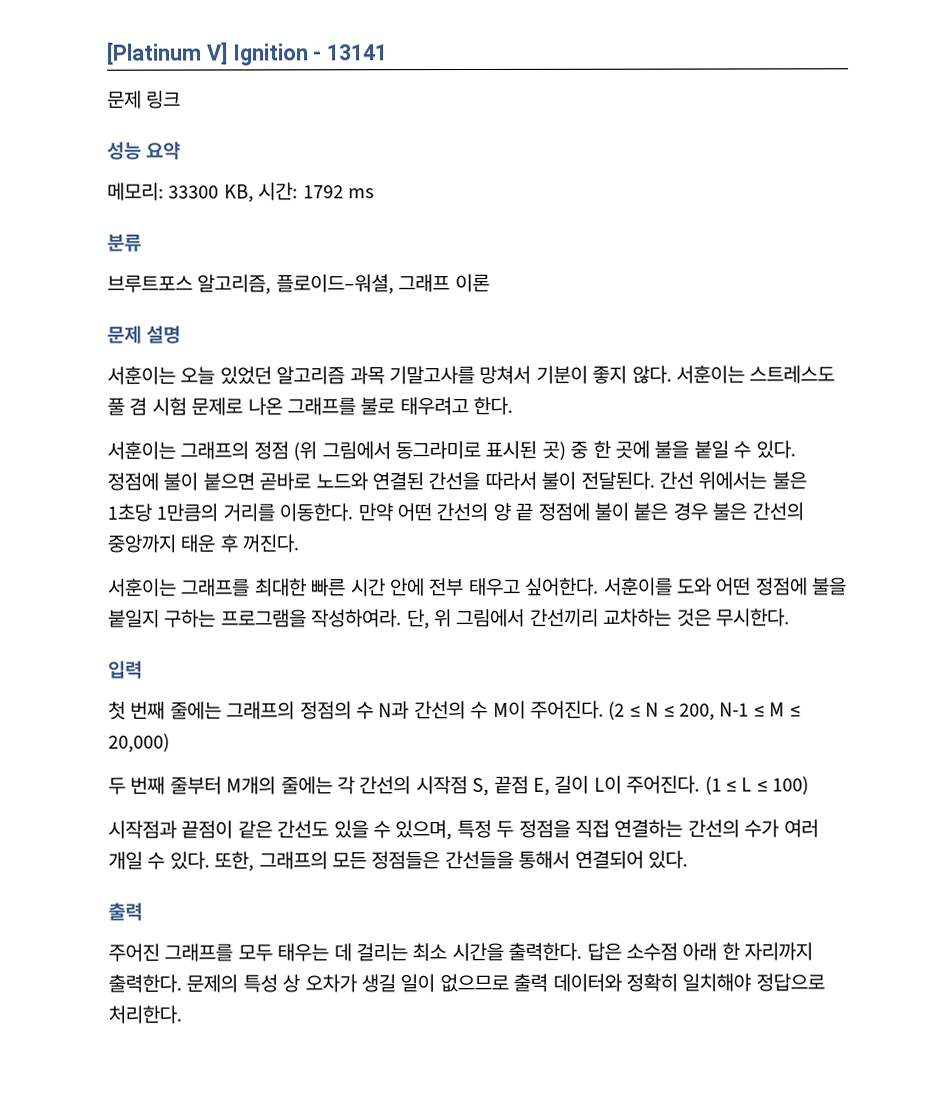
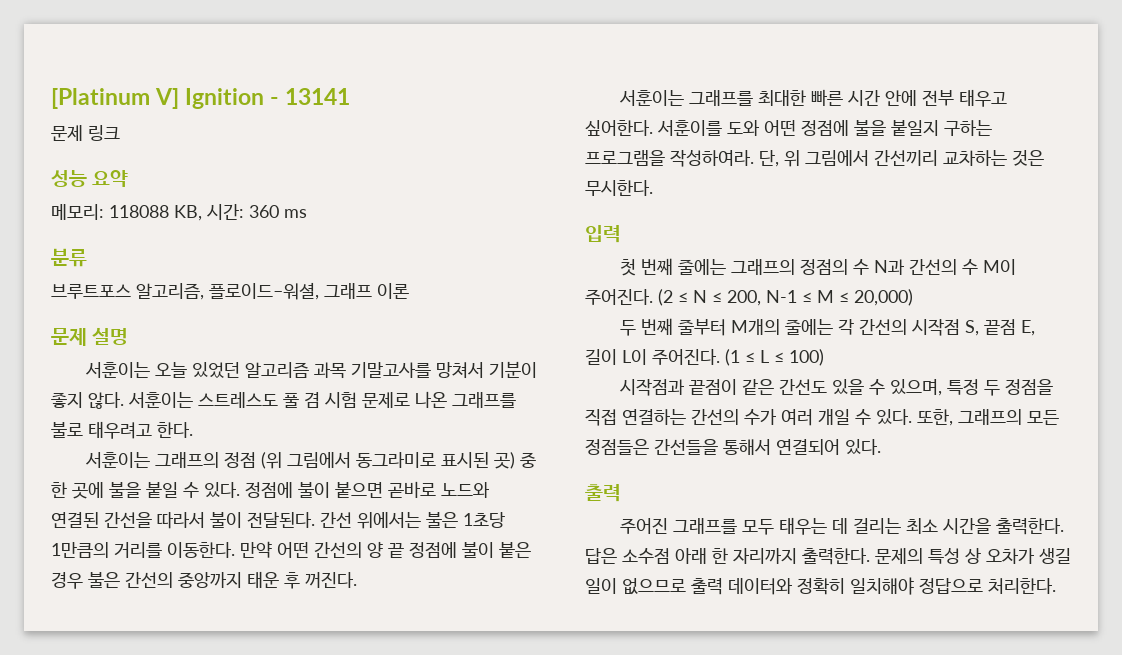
[168,185,220,199] 33300 -> [109,205,169,218] 118088
[302,185,344,199] 1792 -> [249,205,279,218] 360

